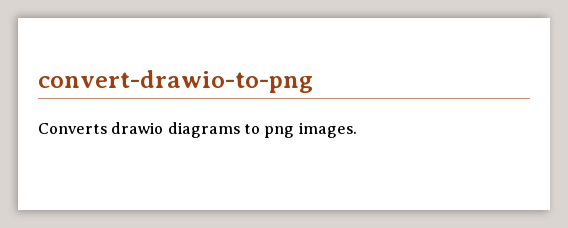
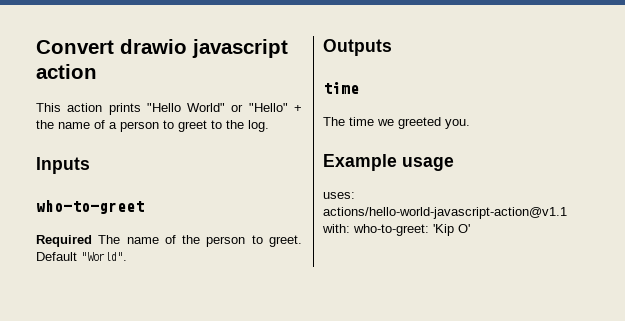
[38,70,313,93] [38,122,357,138] convert-drawio-to-png // Converts drawio diagrams to png images. -> [36,39,288,58] [36,64,97,79] [36,103,302,115] [36,120,269,132] [36,157,90,174] [36,200,144,214] [36,235,302,247] [36,252,127,261] [323,39,392,56] [323,82,359,94] [323,117,470,129] [323,154,454,171] [323,192,355,199] [323,207,567,219] [322,224,470,236] Convert drawio javascript action // This action prints "Hello World" or "Hello" + the name of a person to greet to the log. // Inputs // who-to-greet // Required The name of the person to greet. Default "World". // Outputs // time // The time we greeted you. // Example usage // uses: actions/hello-world-javascript-action@v1.1 with: who-to-greet: 'Kip O'

